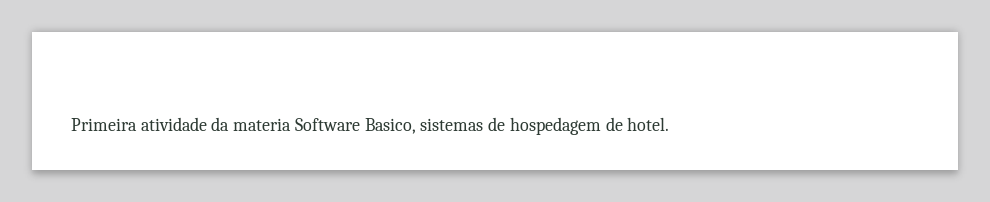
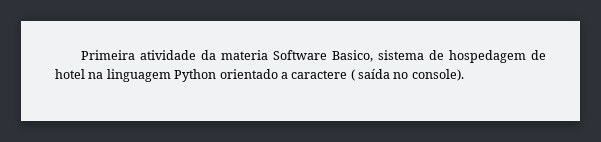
[420,118,484,131] sistemas -> [377,50,424,60] sistema
[627,117,670,131] hotel. -> [55,69,464,82] hotel na linguagem Python orientado a caractere ( saída no console).

